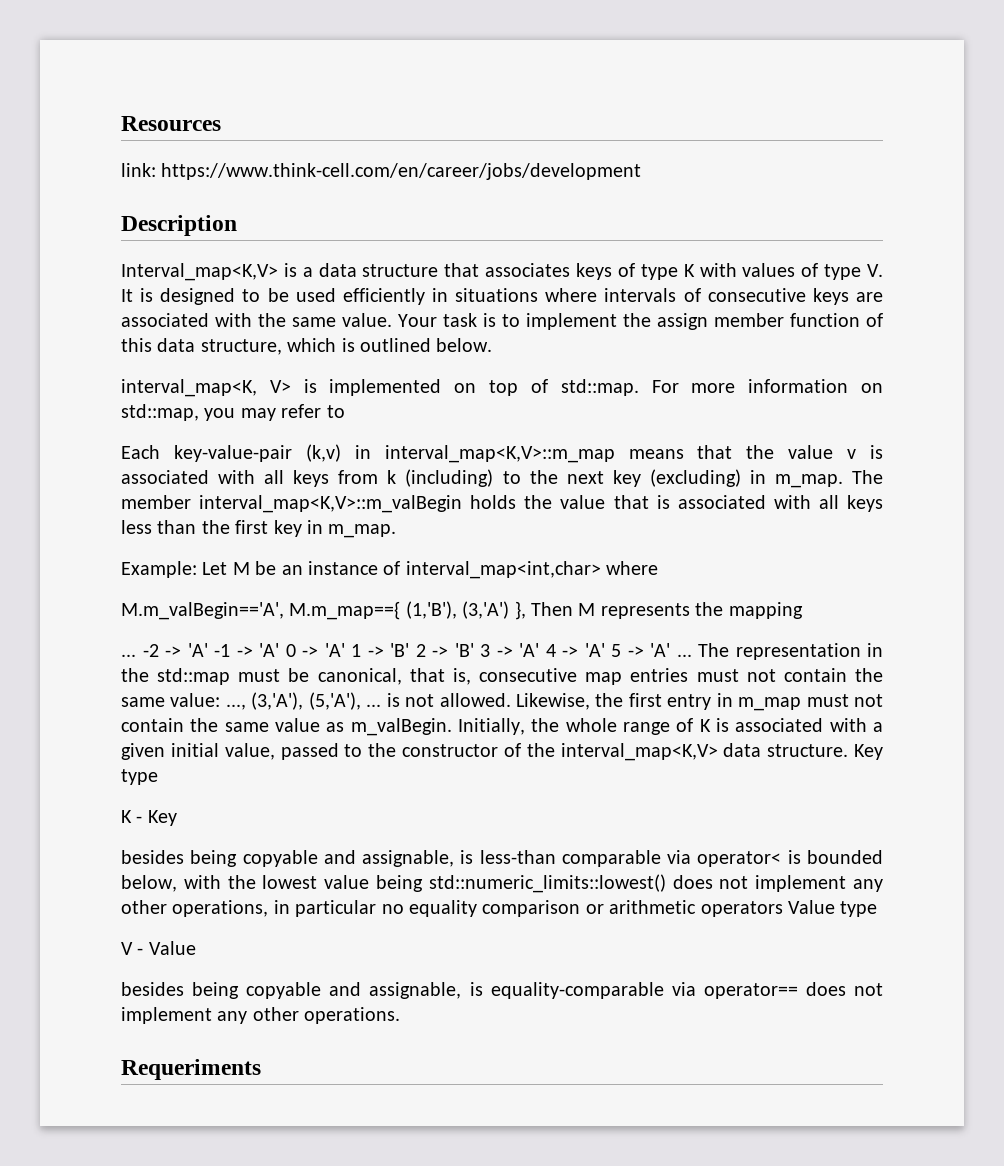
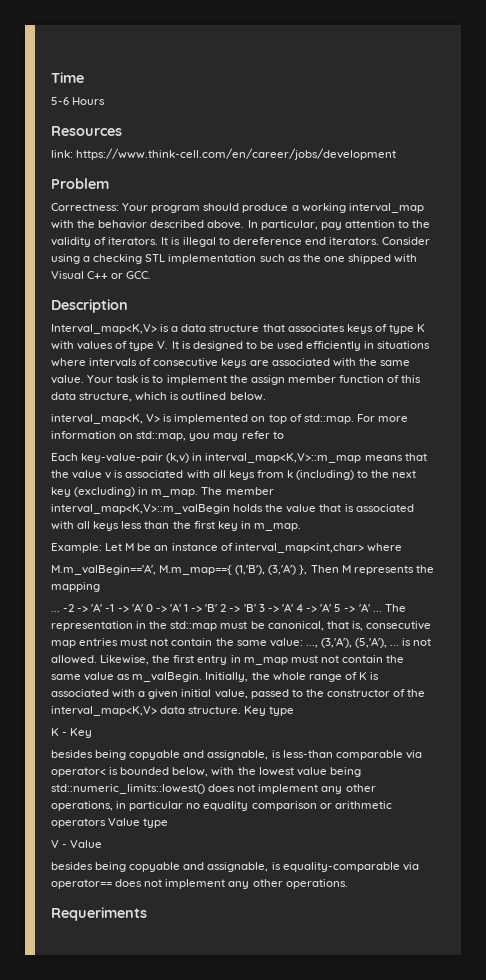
(121, 123) none -> [51,72,84,83] [51,97,106,105] Time // 5-6 Hours //
(642, 171) none -> [51,178,109,189] [51,203,424,213] [51,220,431,230] [51,237,431,247] [51,254,418,264] [51,271,152,279] // Problem // Correctness: Your program should produce a working interval_map with the behavior described above. In particular, pay attention to the validity of iterators. It is illegal to dereference end iterators. Consider using a checking STL implementation such as the one shipped with Visual C++ or GCC.

